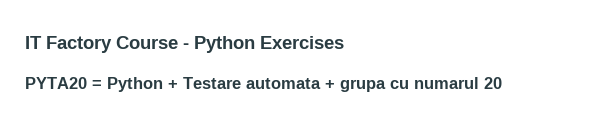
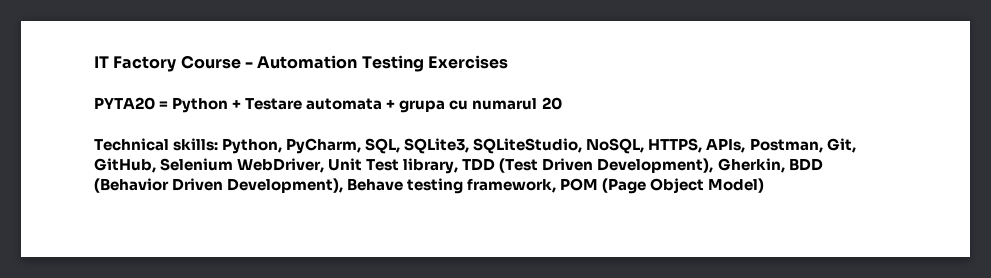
[194,36,255,53] Python -> [257,55,424,72] Automation Testing
(502, 83) none -> [94,138,856,154] [94,158,823,174] [94,178,765,194] // Technical skills: Python, PyCharm, SQL, SQLite3, SQLiteStudio, NoSQL, HTTPS, APIs, Postman, Git, GitHub, Selenium WebDriver, Unit Test library, TDD (Test Driven Development), Gherkin, BDD (Behavior Driven Development), Behave testing framework, POM (Page Object Model)

